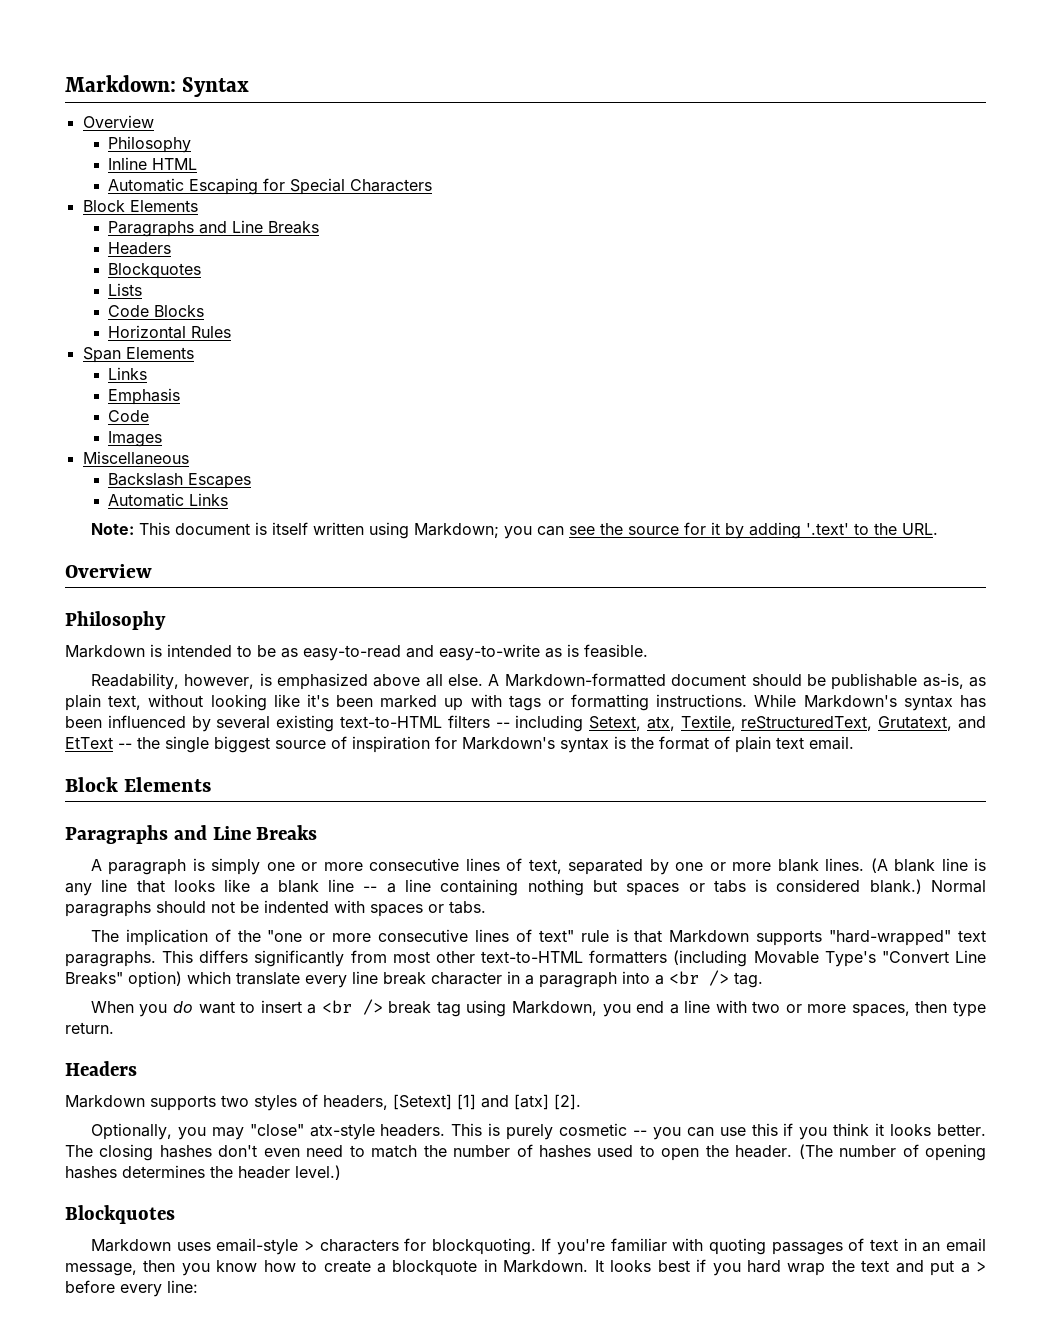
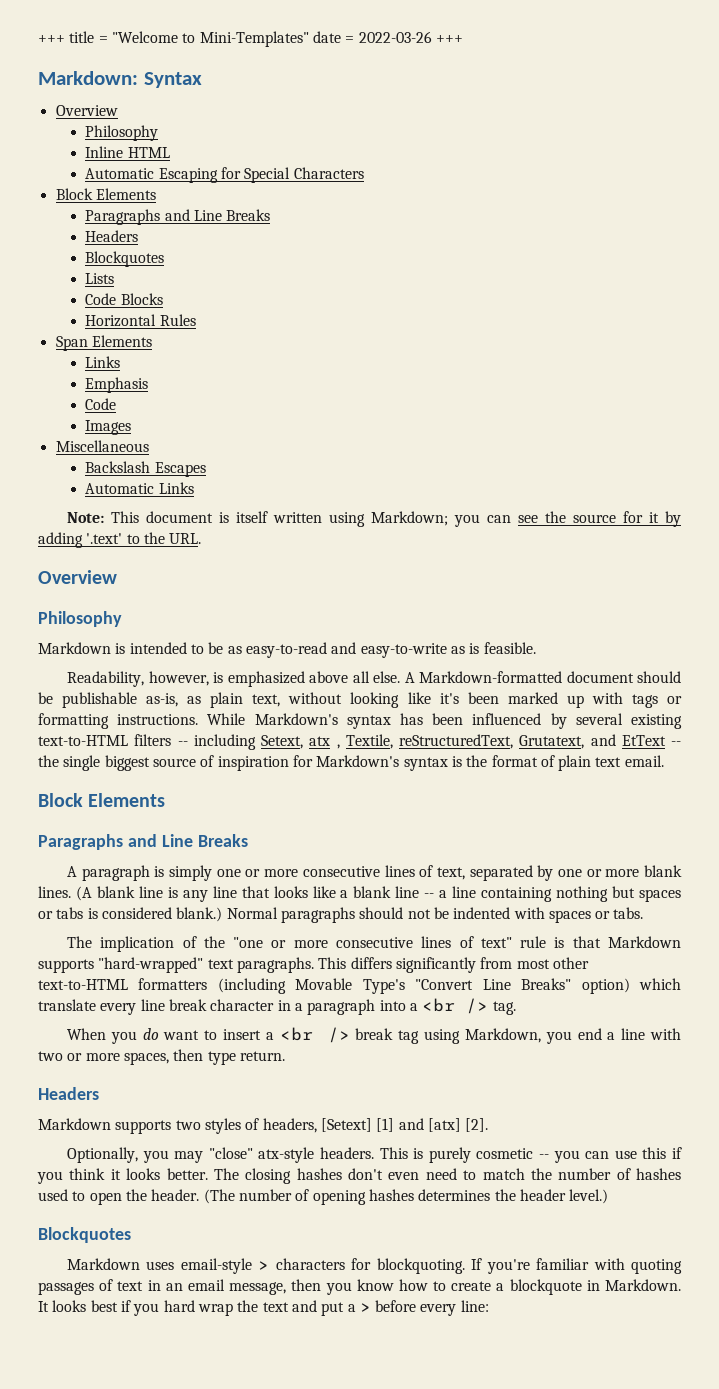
(65, 83) none -> [38,31,463,47] +++ title = "Welcome to Mini-Templates" date = 2022-03-26 +++ //
[646,716,675,731] atx, -> [309,736,340,749] atx ,

